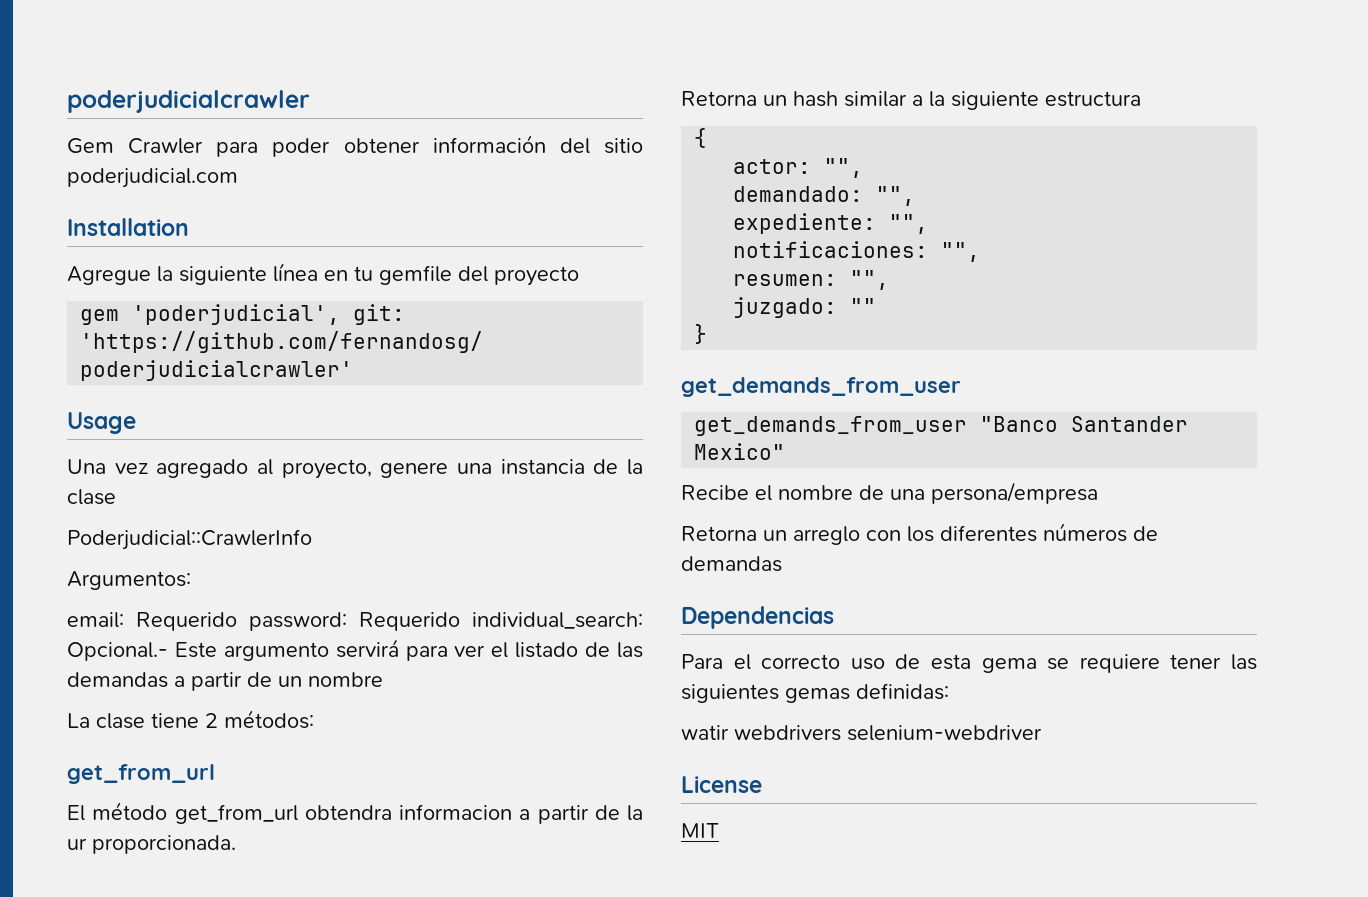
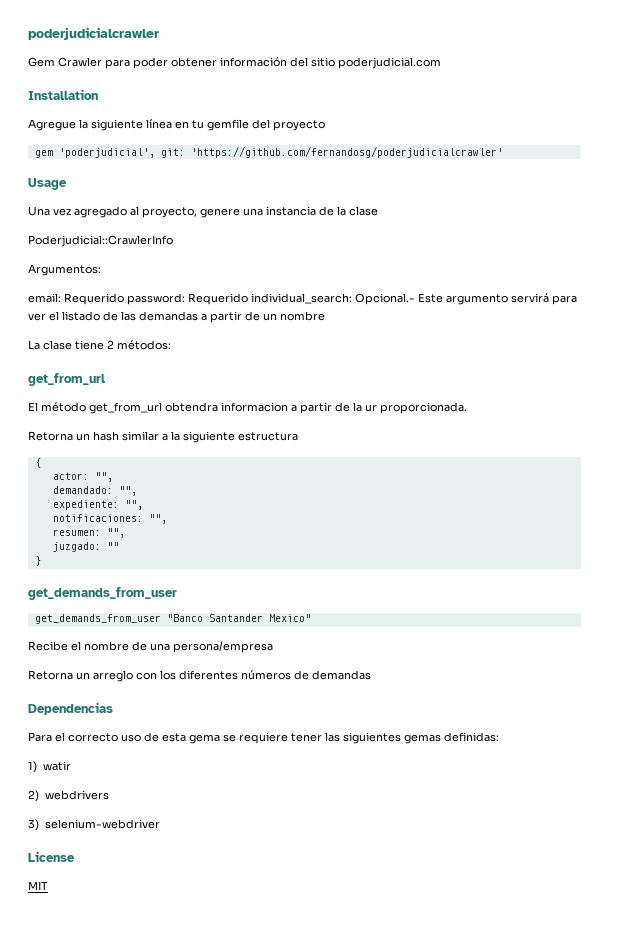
(949, 691) none -> [28,761,37,773] 1)
(729, 732) none -> [28,790,39,802] // 2)
(841, 733) none -> [28,819,39,831] // 3)

